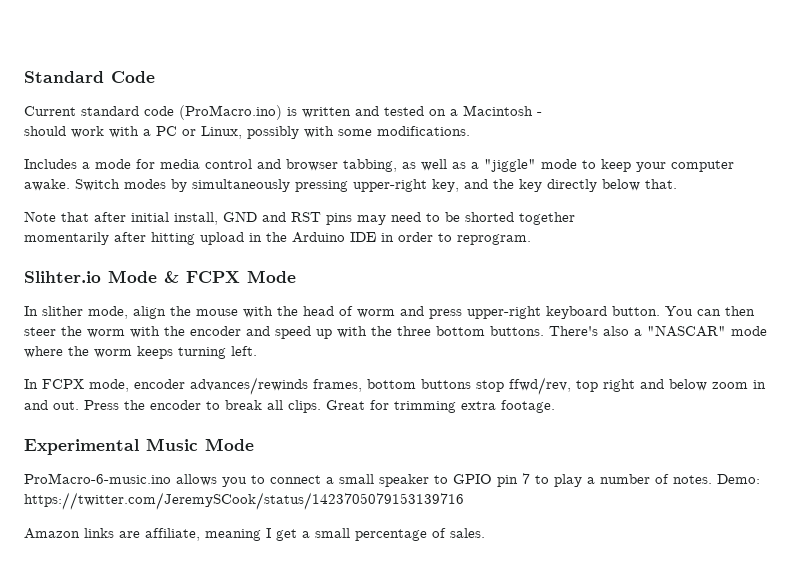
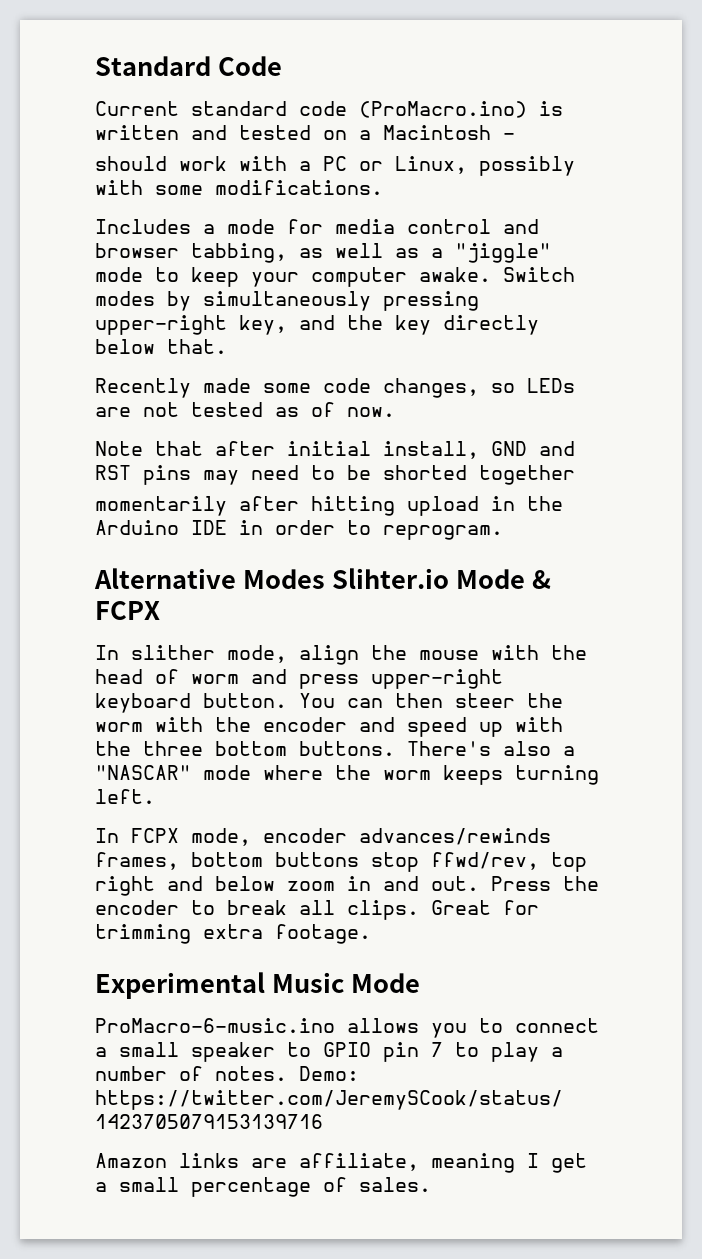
(677, 184) none -> [95,378,575,398] [95,402,395,417] // Recently made some code changes, so LEDs are not tested as of now.
(531, 239) none -> [94,568,325,589] Alternative Modes
[247,270,296,283] Mode -> (160, 610) none

